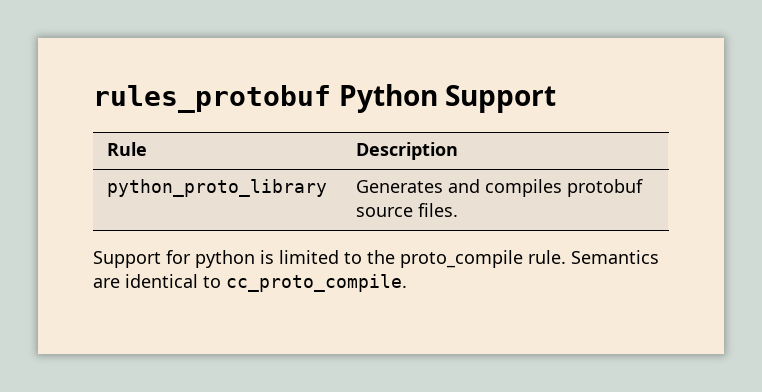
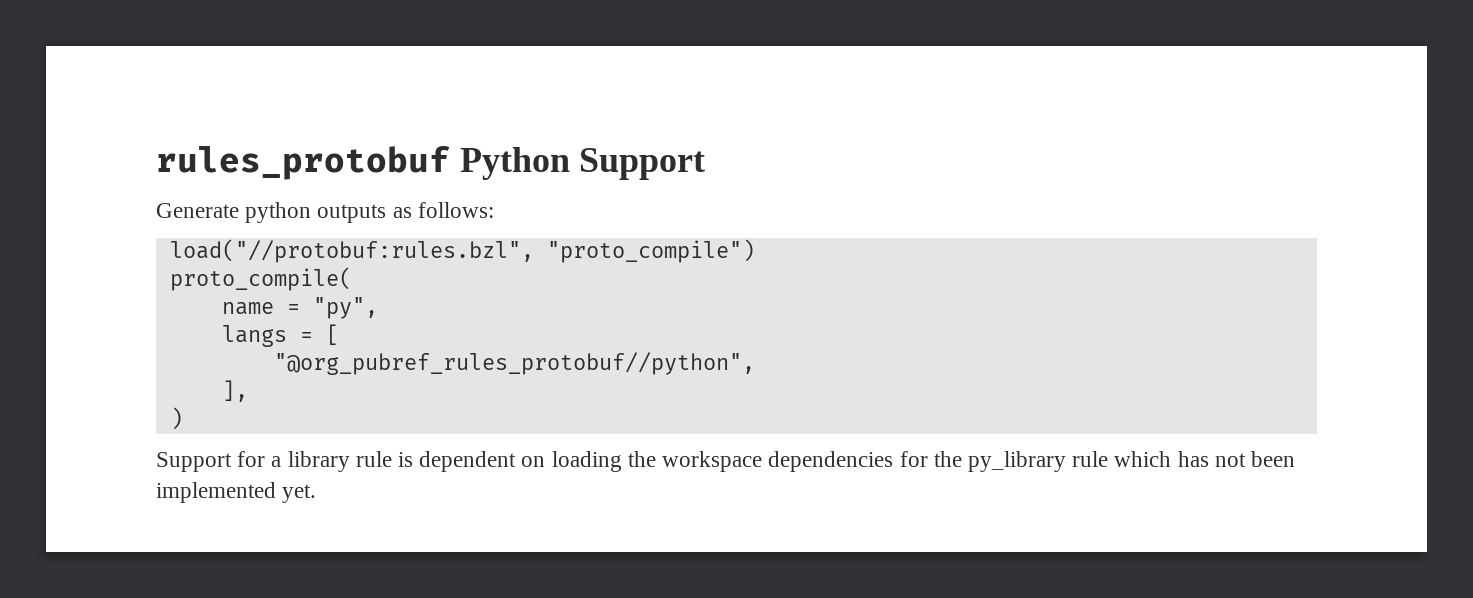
[107,142,148,156] [356,142,459,160] [107,179,328,197] [356,179,644,197] [356,203,459,217] [93,250,659,268] [93,274,407,292] // Rule | Description // python_proto_library | Generates and compiles protobuf source files. // Support for python is limited to the proto_compile rule. Semantics are identical to cc_proto_compile. -> [156,202,494,223] [169,239,755,263] [169,267,352,291] [221,297,378,319] [221,324,339,347] [273,352,755,375] [221,380,248,402] [169,407,183,430] [156,451,1295,472] [156,482,317,503] // Generate python outputs as follows: // load("//protobuf:rules.bzl", "proto_compile") // proto_compile( // name = "py", // langs = [ // "@org_pubref_rules_protobuf//python", // ], // ) // Support for a library rule is dependent on loading the workspace dependencies for the py_library rule which has not been implemented yet.

